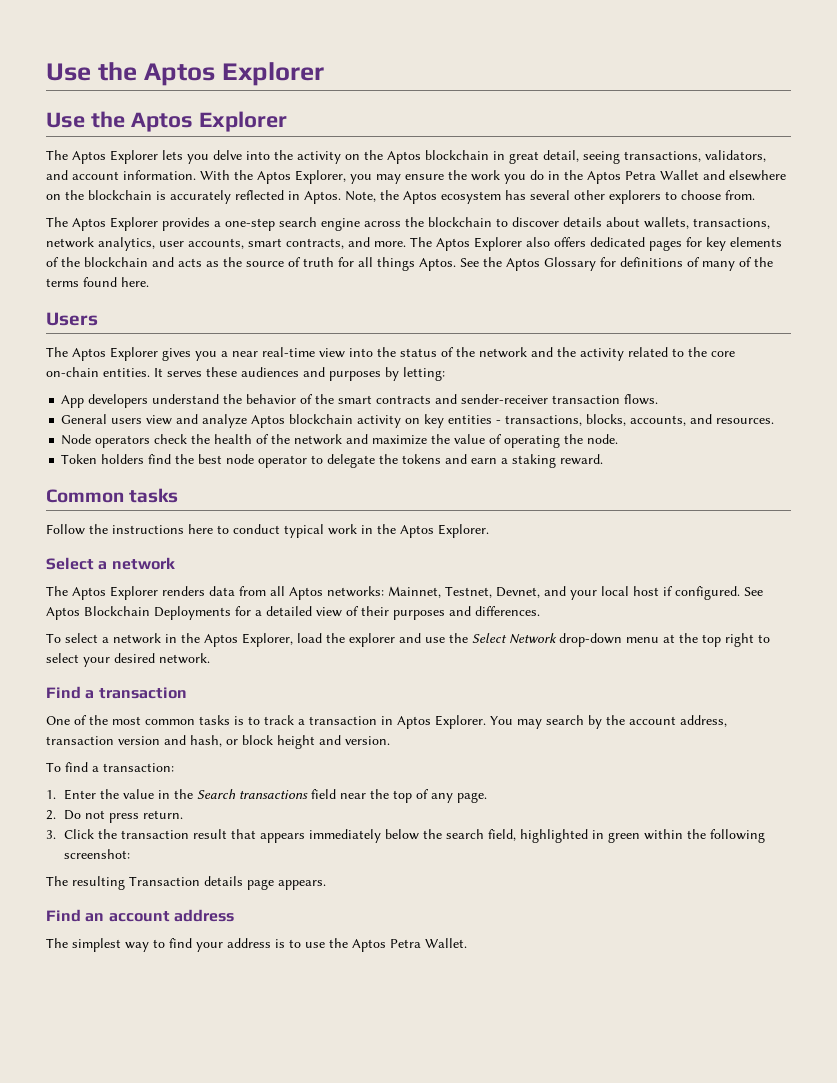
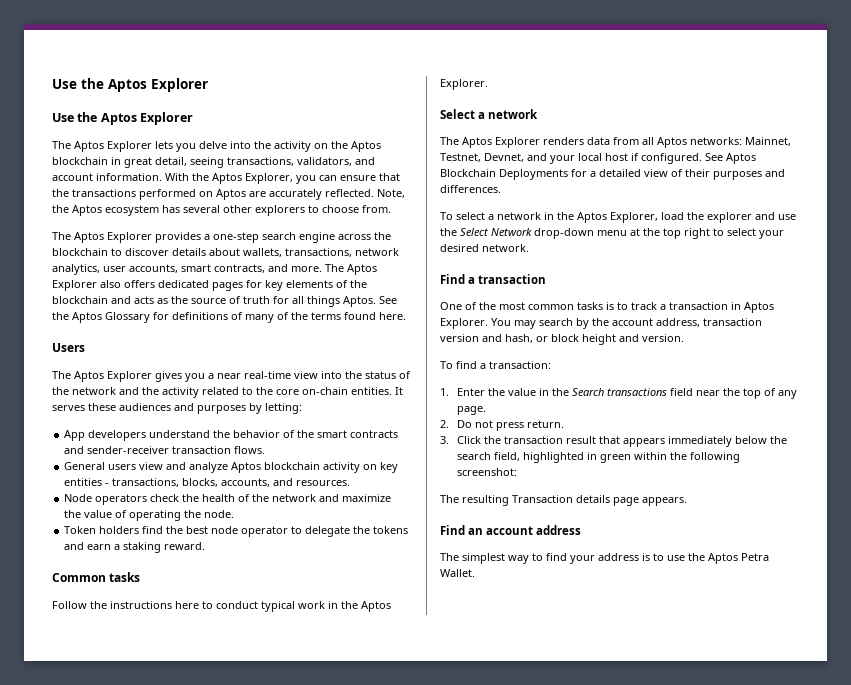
[376,170,786,184] [46,190,341,204] may ensure the work you do in the Aptos Petra Wallet and elsewhere on the blockchain is accurately reflected in Aptos. -> [319,173,400,181] [52,189,374,200] can ensure that the transactions performed on Aptos are accurately reflected.

